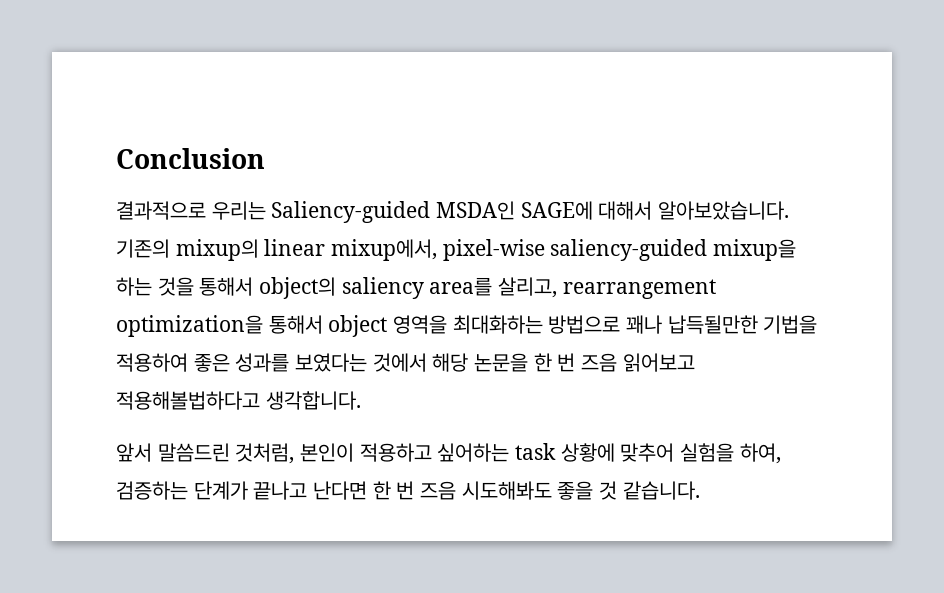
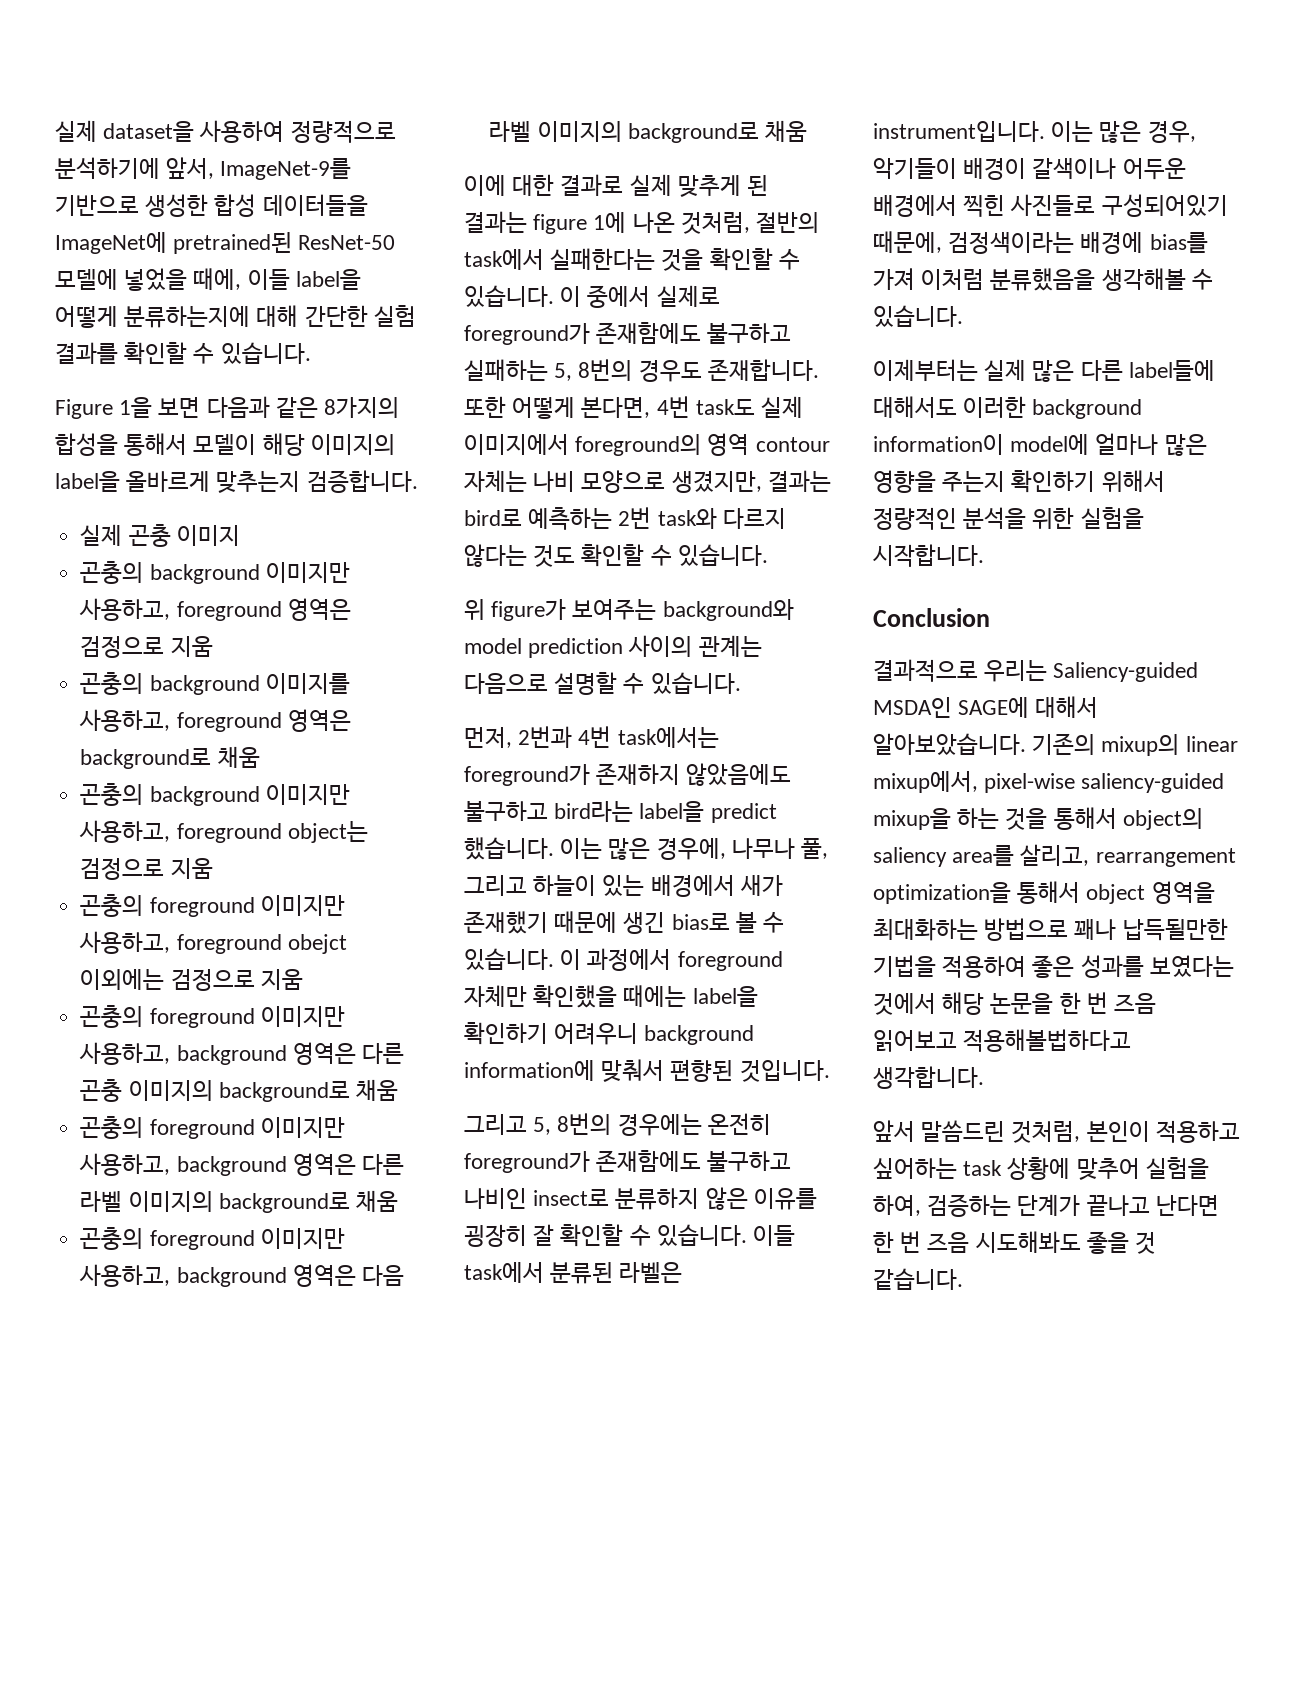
(116, 158) none -> [55,120,396,143] [55,157,352,180] [55,194,368,217] [55,232,396,254] [55,268,361,291] [55,305,416,328] [55,342,311,365] [55,396,400,419] [55,433,395,456] [55,470,418,493] [80,524,240,547] [80,561,350,584] [79,598,351,621] [80,636,213,658] [80,672,350,695] [79,709,351,732] [80,746,260,769] [80,783,350,806] [79,820,368,843] [80,858,213,880] [80,894,345,917] [79,931,347,954] [80,969,303,991] [80,1005,345,1028] [79,1042,404,1065] [80,1079,398,1102] [80,1116,345,1139] [79,1153,404,1176] [80,1190,398,1213] [80,1227,345,1250] [79,1264,404,1287] [489,120,807,143] [464,174,769,197] [464,211,820,234] [464,248,800,271] [464,285,720,308] [464,322,792,345] [464,359,819,382] [464,396,804,419] [464,433,830,456] [464,470,831,493] [464,507,786,530] [464,544,768,567] [464,599,794,621] [464,635,762,658] [464,672,741,695] [464,726,719,748] [464,763,792,786] [464,801,777,823] [464,837,829,860] [464,875,783,897] [464,911,785,934] [464,948,783,971] [464,985,758,1008] [464,1022,755,1045] [464,1059,830,1082] [464,1113,771,1136] [464,1150,792,1173] [464,1187,817,1210] [464,1224,796,1247] [464,1262,683,1284] [873,121,1196,143] [873,158,1186,180] [873,194,1228,217] [873,231,1208,254] [873,268,1213,291] [873,305,963,327] [873,359,1215,382] [873,396,1143,419] [873,433,1207,456] [873,470,1165,493] [873,507,1144,530] [873,544,984,567] 실제 dataset을 사용하여 정량적으로 분석하기에 앞서, ImageNet-9를 기반으로 생성한 합성 데이터들을 ImageNet에 pretrained된 ResNet-50 모델에 넣었을 때에, 이들 label을 어떻게 분류하는지에 대해 간단한 실험 결과를 확인할 수 있습니다. // Figure 1을 보면 다음과 같은 8가지의 합성을 통해서 모델이 해당 이미지의 label을 올바르게 맞추는지 검증합니다. // 실제 곤충 이미지 // 곤충의 background 이미지만 사용하고, foreground 영역은 검정으로 지움 // 곤충의 background 이미지를 사용하고, foreground 영역은 background로 채움 // 곤충의 background 이미지만 사용하고, foreground object는 검정으로 지움 // 곤충의 foreground 이미지만 사용하고, foreground obejct 이외에는 검정으로 지움 // 곤충의 foreground 이미지만 사용하고, background 영역은 다른 곤충 이미지의 background로 채움 // 곤충의 foreground 이미지만 사용하고, background 영역은 다른 라벨 이미지의 background로 채움 // 곤충의 foreground 이미지만 사용하고, background 영역은 다음 라벨 이미지의 background로 채움 // 이에 대한 결과로 실제 맞추게 된 결과는 figure 1에 나온 것처럼, 절반의 task에서 실패한다는 것을 확인할 수 있습니다. 이 중에서 실제로 foreground가 존재함에도 불구하고 실패하는 5, 8번의 경우도 존재합니다. 또한 어떻게 본다면, 4번 task도 실제 이미지에서 foreground의 영역 contour 자체는 나비 모양으로 생겼지만, 결과는 bird로 예측하는 2번 task와 다르지 않다는 것도 확인할 수 있습니다. // 위 figure가 보여주는 background와 model prediction 사이의 관계는 다음으로 설명할 수 있습니다. // 먼저, 2번과 4번 task에서는 foreground가 존재하지 않았음에도 불구하고 bird라는 label을 predict 했습니다. 이는 많은 경우에, 나무나 풀, 그리고 하늘이 있는 배경에서 새가 존재했기 때문에 생긴 bias로 볼 수 있습니다. 이 과정에서 foreground 자체만 확인했을 때에는 label을 확인하기 어려우니 background information에 맞춰서 편향된 것입니다. // 그리고 5, 8번의 경우에는 온전히 foreground가 존재함에도 불구하고 나비인 insect로 분류하지 않은 이유를 굉장히 잘 확인할 수 있습니다. 이들 task에서 분류된 라벨은 instrument입니다. 이는 많은 경우, 악기들이 배경이 갈색이나 어두운 배경에서 찍힌 사진들로 구성되어있기 때문에, 검정색이라는 배경에 bias를 가져 이처럼 분류했음을 생각해볼 수 있습니다. // 이제부터는 실제 많은 다른 label들에 대해서도 이러한 background information이 model에 얼마나 많은 영향을 주는지 확인하기 위해서 정량적인 분석을 위한 실험을 시작합니다. //

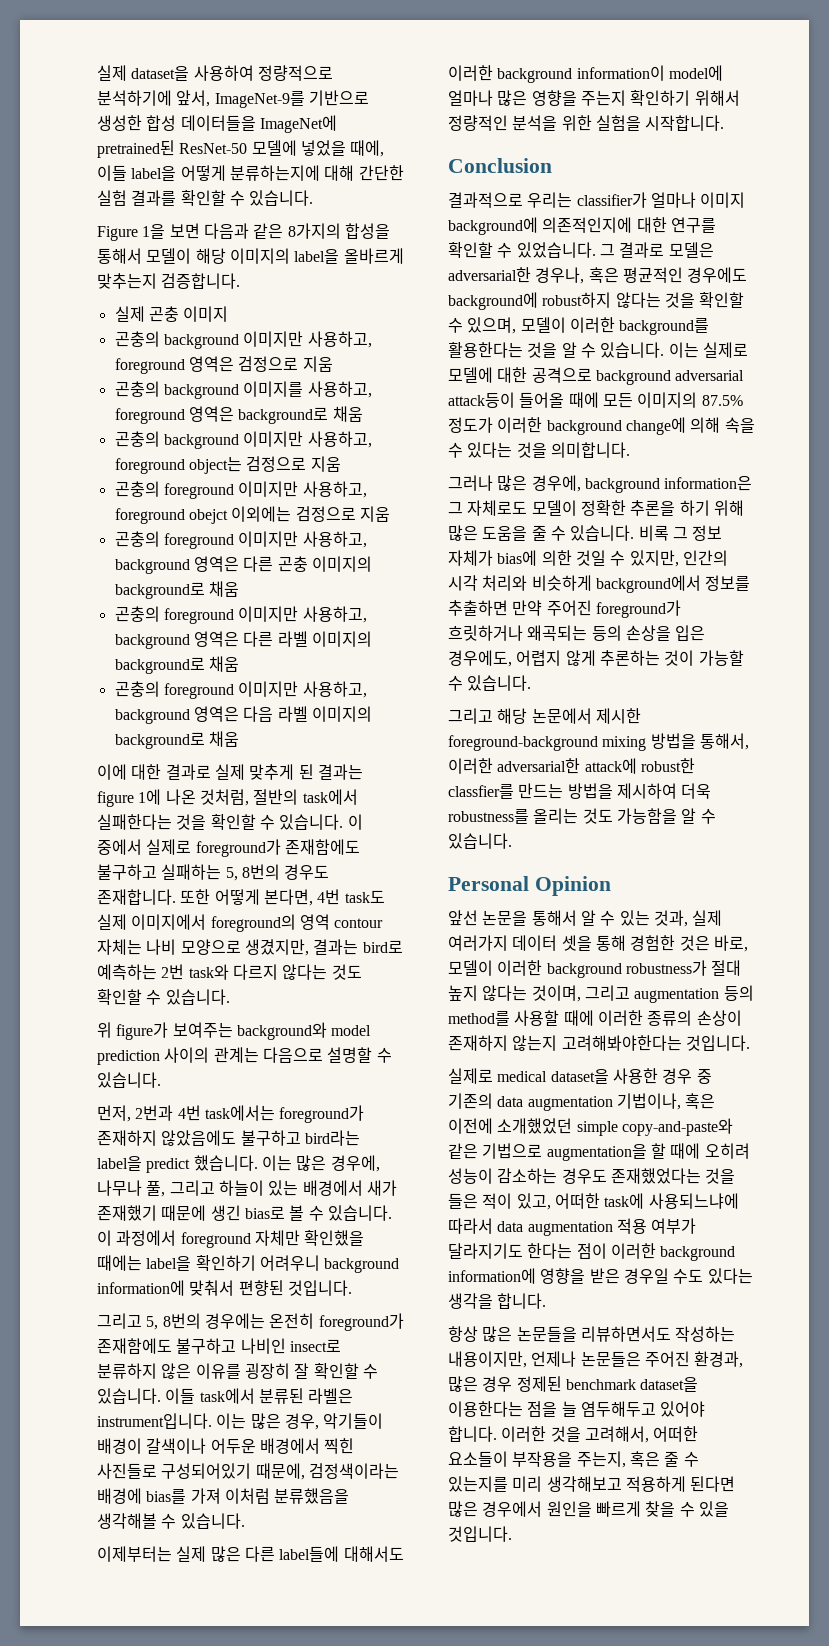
[1053,662,1199,682] [873,696,1099,718] [873,733,1238,756] [873,771,1225,793] [873,807,1203,830] [873,844,1236,867] [873,881,1215,904] [873,918,1228,941] [873,955,1234,978] [873,992,1157,1015] [873,1029,1132,1052] [873,1066,984,1089] [873,1120,1240,1143] [873,1157,1209,1180] [873,1194,1219,1217] [873,1231,1157,1254] [873,1268,963,1290] Saliency-guided MSDA인 SAGE에 대해서 알아보았습니다. 기존의 mixup의 linear mixup에서, pixel-wise saliency-guided mixup을 하는 것을 통해서 object의 saliency area를 살리고, rearrangement optimization을 통해서 object 영역을 최대화하는 방법으로 꽤나 납득될만한 기법을 적용하여 좋은 성과를 보였다는 것에서 해당 논문을 한 번 즈음 읽어보고 적용해볼법하다고 생각합니다. // 앞서 말씀드린 것처럼, 본인이 적용하고 싶어하는 task 상황에 맞추어 실험을 하여, 검증하는 단계가 끝나고 난다면 한 번 즈음 시도해봐도 좋을 것 같습니다. -> [576,192,746,208] [448,217,716,235] [448,242,714,258] [448,267,748,284] [448,292,745,310] [448,317,710,335] [448,342,748,358] [448,367,745,385] [448,392,743,408] [448,417,755,435] [448,442,630,458] [448,475,753,493] [448,500,744,516] [448,525,723,541] [448,550,728,567] [448,575,751,593] [448,600,681,618] [448,625,706,641] [448,650,744,667] [448,675,532,691] [448,708,641,724] [448,733,749,751] [448,758,695,774] [448,783,712,799] [448,808,716,824] [448,833,512,849] [448,876,611,896] [448,910,723,927] [448,935,748,952] [448,960,742,978] [448,985,754,1003] [448,1010,742,1026] [448,1035,750,1051] [448,1068,712,1084] [448,1093,716,1111] [448,1118,733,1136] [448,1143,750,1161] [448,1168,736,1184] [448,1193,739,1210] [448,1218,697,1236] [448,1243,736,1261] [448,1268,753,1284] [448,1293,547,1309] [448,1326,736,1342] [448,1351,744,1368] [448,1376,699,1392] [448,1401,706,1417] [448,1426,699,1443] [448,1451,699,1468] [448,1476,736,1492] [448,1501,729,1517] [448,1526,512,1542] classifier가 얼마나 이미지 background에 의존적인지에 대한 연구를 확인할 수 있었습니다. 그 결과로 모델은 adversarial한 경우나, 혹은 평균적인 경우에도 background에 robust하지 않다는 것을 확인할 수 있으며, 모델이 이러한 background를 활용한다는 것을 알 수 있습니다. 이는 실제로 모델에 대한 공격으로 background adversarial attack등이 들어올 때에 모든 이미지의 87.5% 정도가 이러한 background change에 의해 속을 수 있다는 것을 의미합니다. // 그러나 많은 경우에, background information은 그 자체로도 모델이 정확한 추론을 하기 위해 많은 도움을 줄 수 있습니다. 비록 그 정보 자체가 bias에 의한 것일 수 있지만, 인간의 시각 처리와 비슷하게 background에서 정보를 추출하면 만약 주어진 foreground가 흐릿하거나 왜곡되는 등의 손상을 입은 경우에도, 어렵지 않게 추론하는 것이 가능할 수 있습니다. // 그리고 해당 논문에서 제시한 foreground-background mixing 방법을 통해서, 이러한 adversarial한 attack에 robust한 classfier를 만드는 방법을 제시하여 더욱 robustness를 올리는 것도 가능함을 알 수 있습니다. // Personal Opinion // 앞선 논문을 통해서 알 수 있는 것과, 실제 여러가지 데이터 셋을 통해 경험한 것은 바로, 모델이 이러한 background robustness가 절대 높지 않다는 것이며, 그리고 augmentation 등의 method를 사용할 때에 이러한 종류의 손상이 존재하지 않는지 고려해봐야한다는 것입니다. // 실제로 medical dataset을 사용한 경우 중 기존의 data augmentation 기법이나, 혹은 이전에 소개했었던 simple copy-and-paste와 같은 기법으로 augmentation을 할 때에 오히려 성능이 감소하는 경우도 존재했었다는 것을 들은 적이 있고, 어떠한 task에 사용되느냐에 따라서 data augmentation 적용 여부가 달라지기도 한다는 점이 이러한 background information에 영향을 받은 경우일 수도 있다는 생각을 합니다. // 항상 많은 논문들을 리뷰하면서도 작성하는 내용이지만, 언제나 논문들은 주어진 환경과, 많은 경우 정제된 benchmark dataset을 이용한다는 점을 늘 염두해두고 있어야 합니다. 이러한 것을 고려해서, 어떠한 요소들이 부작용을 주는지, 혹은 줄 수 있는지를 미리 생각해보고 적용하게 된다면 많은 경우에서 원인을 빠르게 찾을 수 있을 것입니다.

